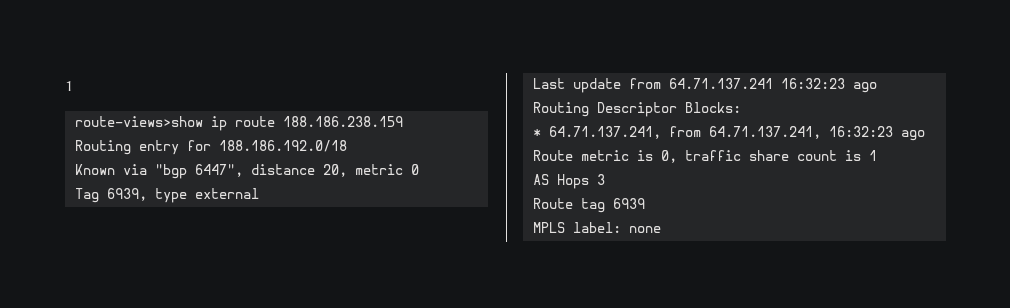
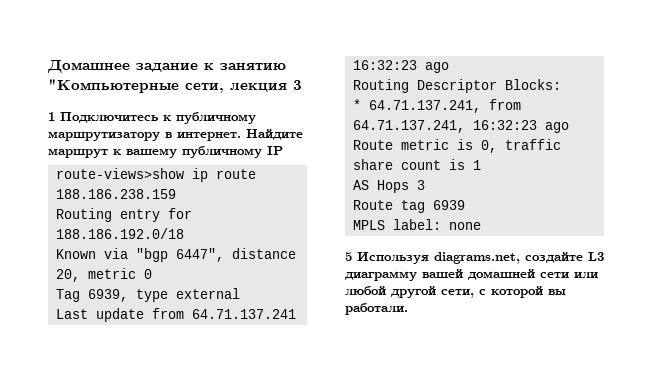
[65,81,72,91] 1 -> [47,60,286,73] [48,79,302,93] [48,112,256,124] [48,128,303,141] [48,146,283,158] Домашнее задание к занятию "Компьютерные сети, лекция 3 // 1 Подключитесь к публичному маршрутизатору в интернет. Найдите маршрут к вашему публичному IP
(661, 229) none -> [345,251,604,264] [345,269,598,281] [345,286,566,298] [345,303,408,315] // 5 Используя diagrams.net, создайте L3 диаграмму вашей домашней сети или любой другой сети, с которой вы работали.

